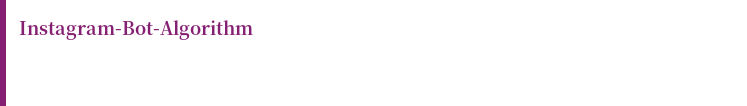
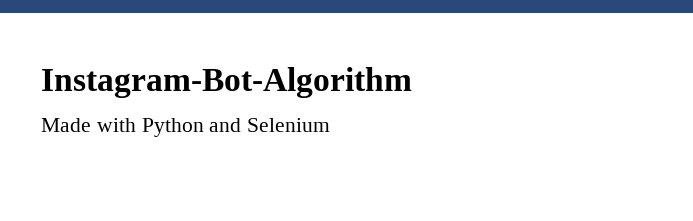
(253, 30) none -> [41,118,331,137] // Made with Python and Selenium

